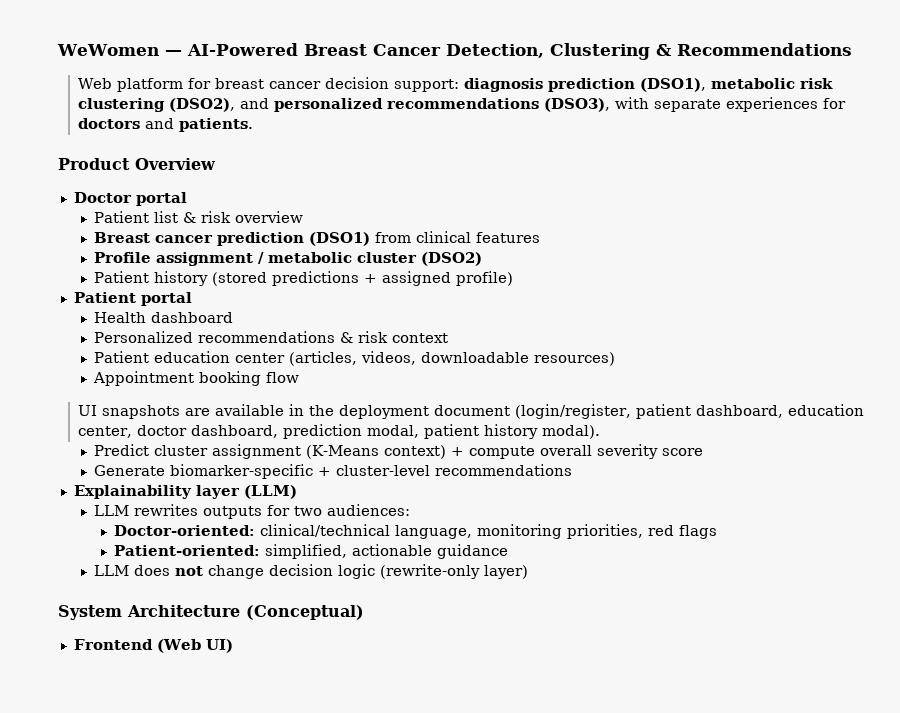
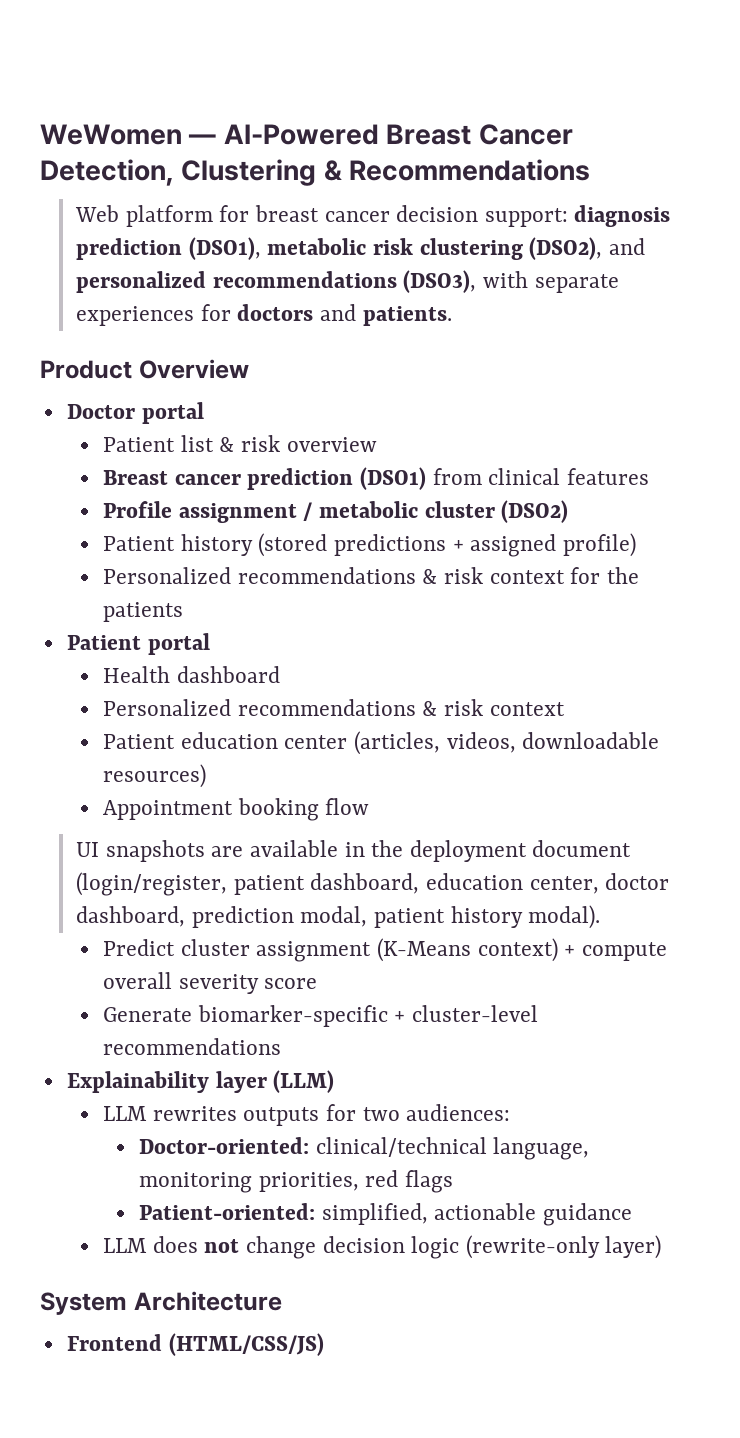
(514, 278) none -> [103,567,639,584] [103,602,184,622] // Personalized recommendations & risk context for the patients
[246,605,364,620] (Conceptual) -> (282, 1301) none
[156,639,233,653] (Web UI) -> [168,1333,324,1356] (HTML/CSS/JS)

